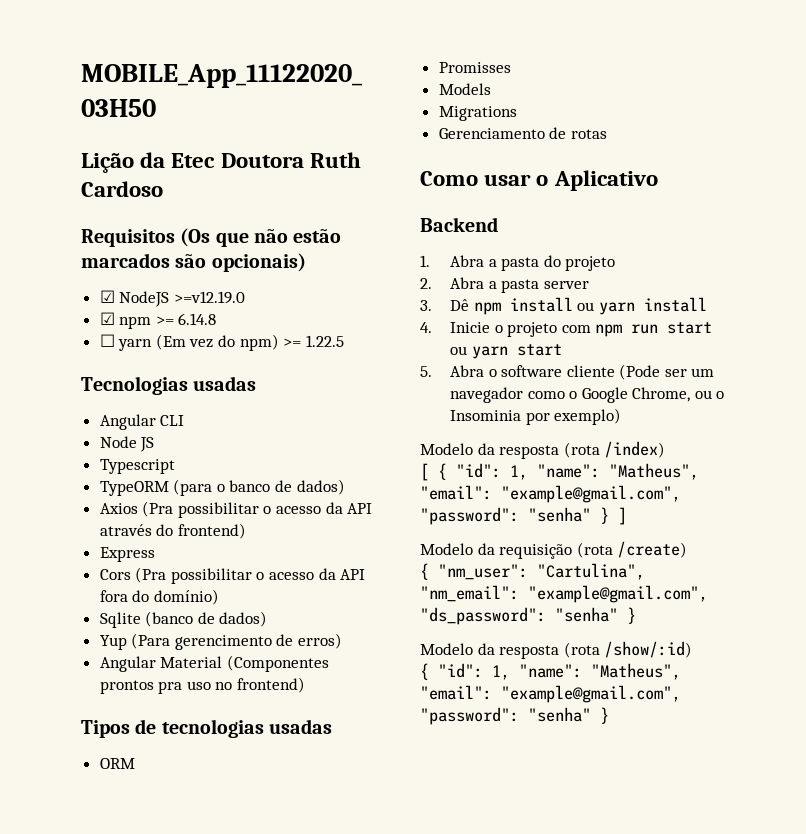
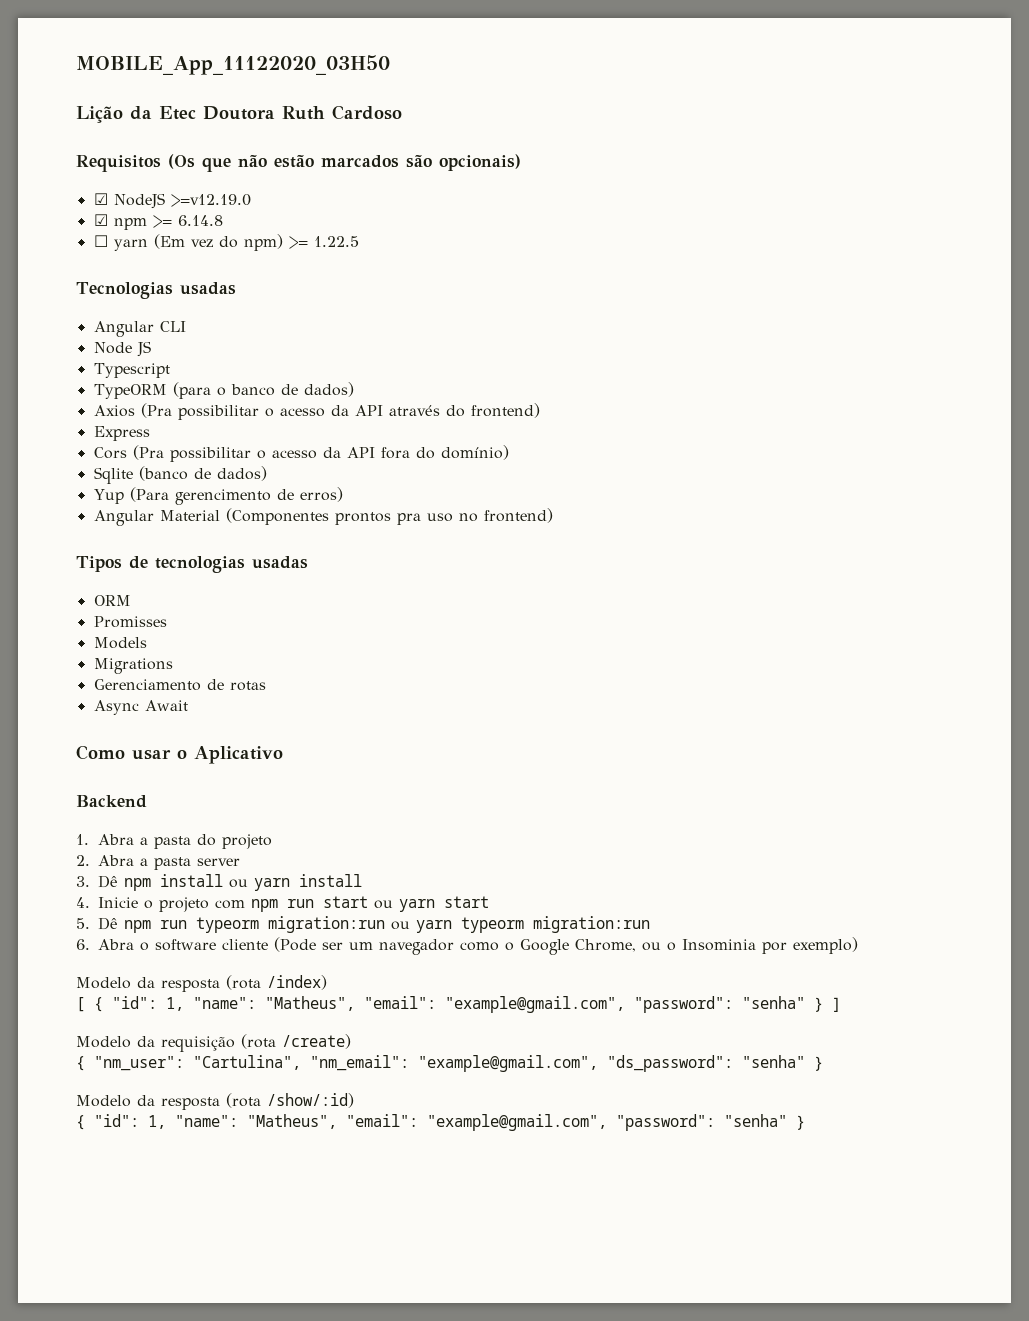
(607, 134) none -> [93,700,188,715] // Async Await
(432, 371) none -> [98,916,651,933] [76,939,90,950] Dê npm run typeorm migration:run ou yarn typeorm migration:run // 6.

